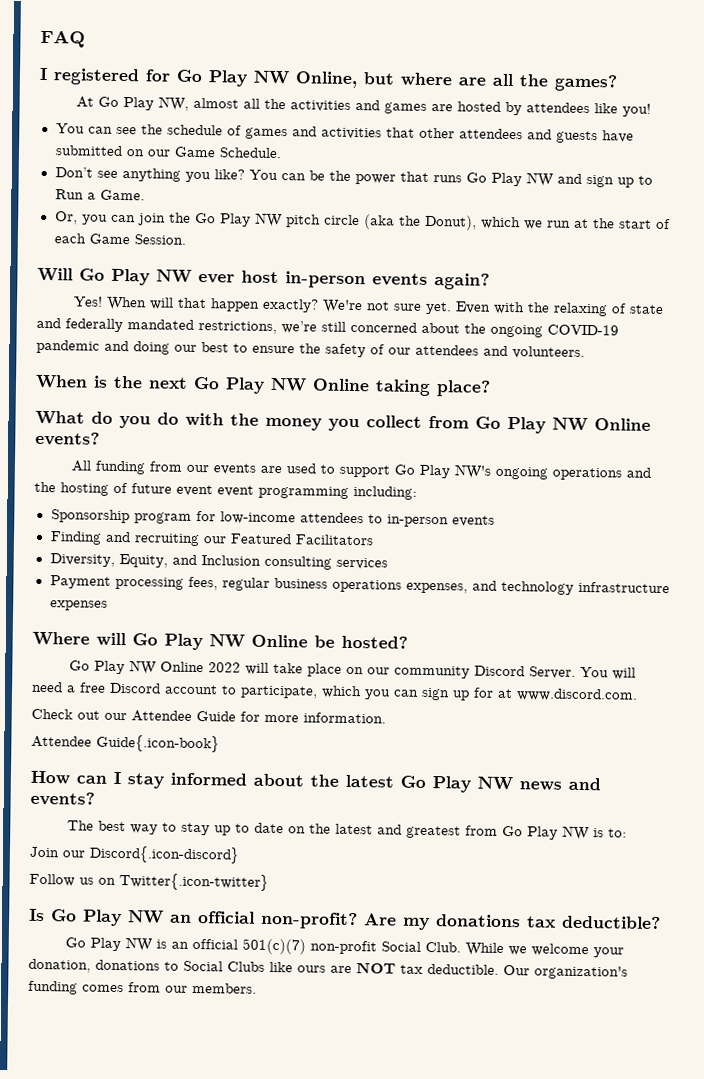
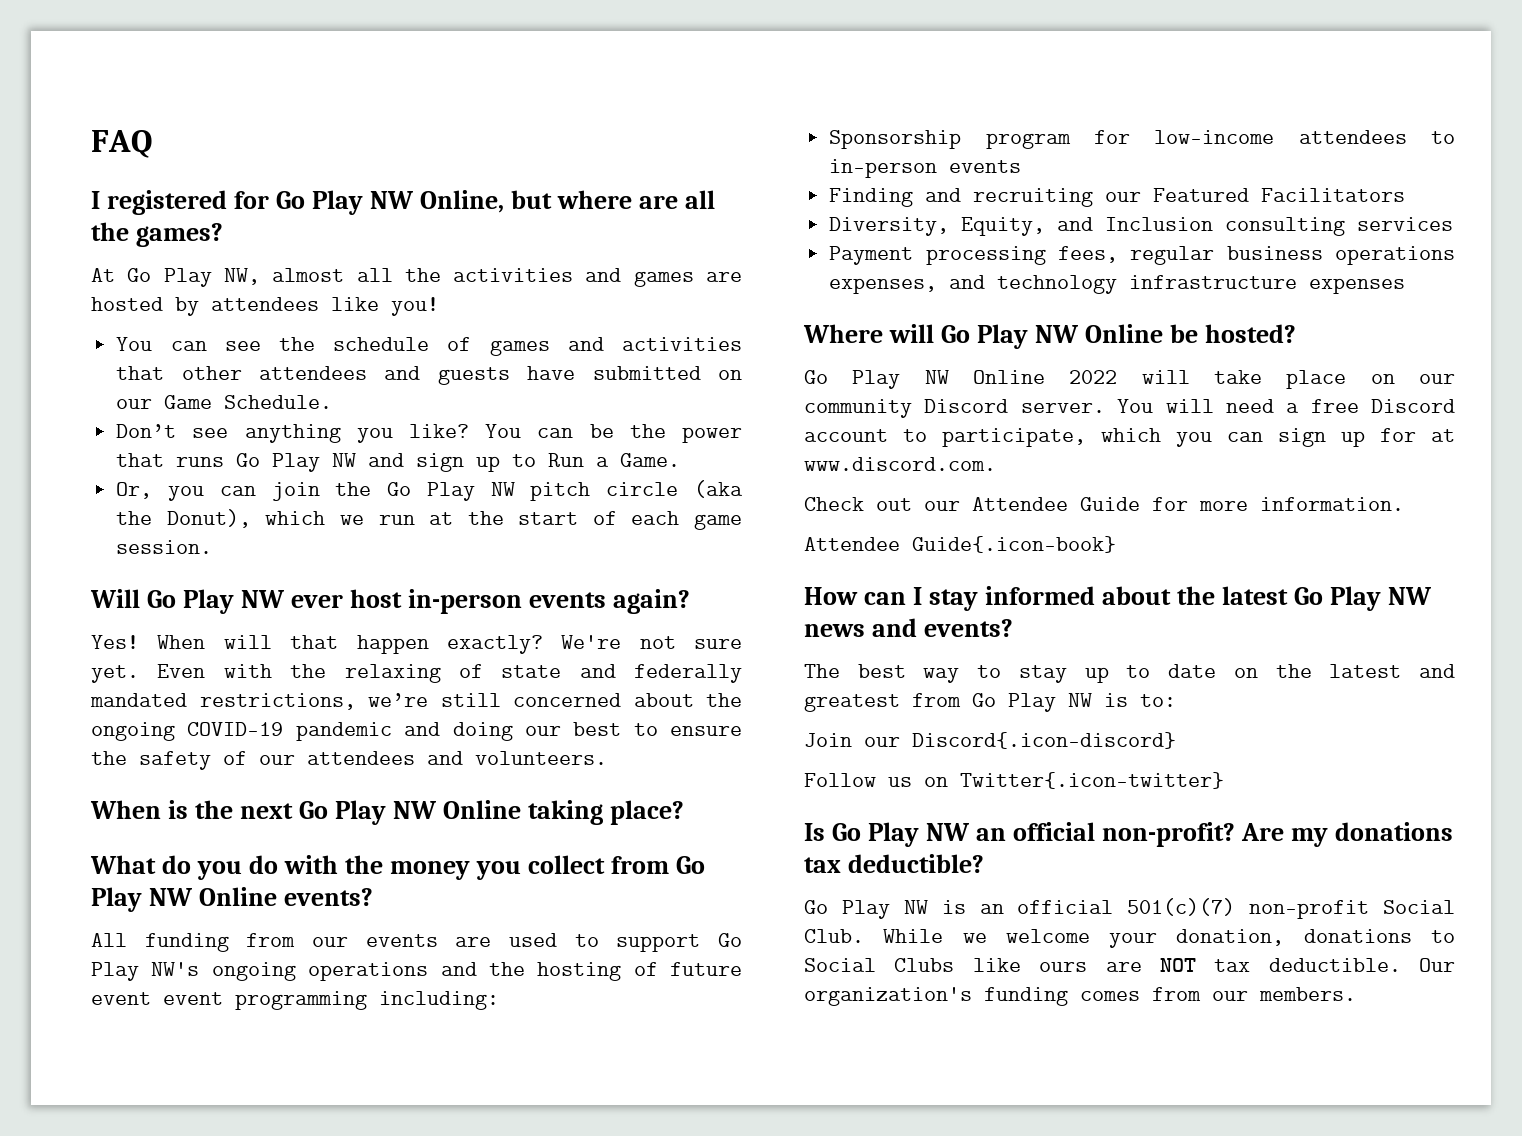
[88,233,186,245] Game Session. -> [694,514,742,530] [116,540,213,554] game session.
[528,666,576,679] Server. -> [1020,403,1105,413] server.

